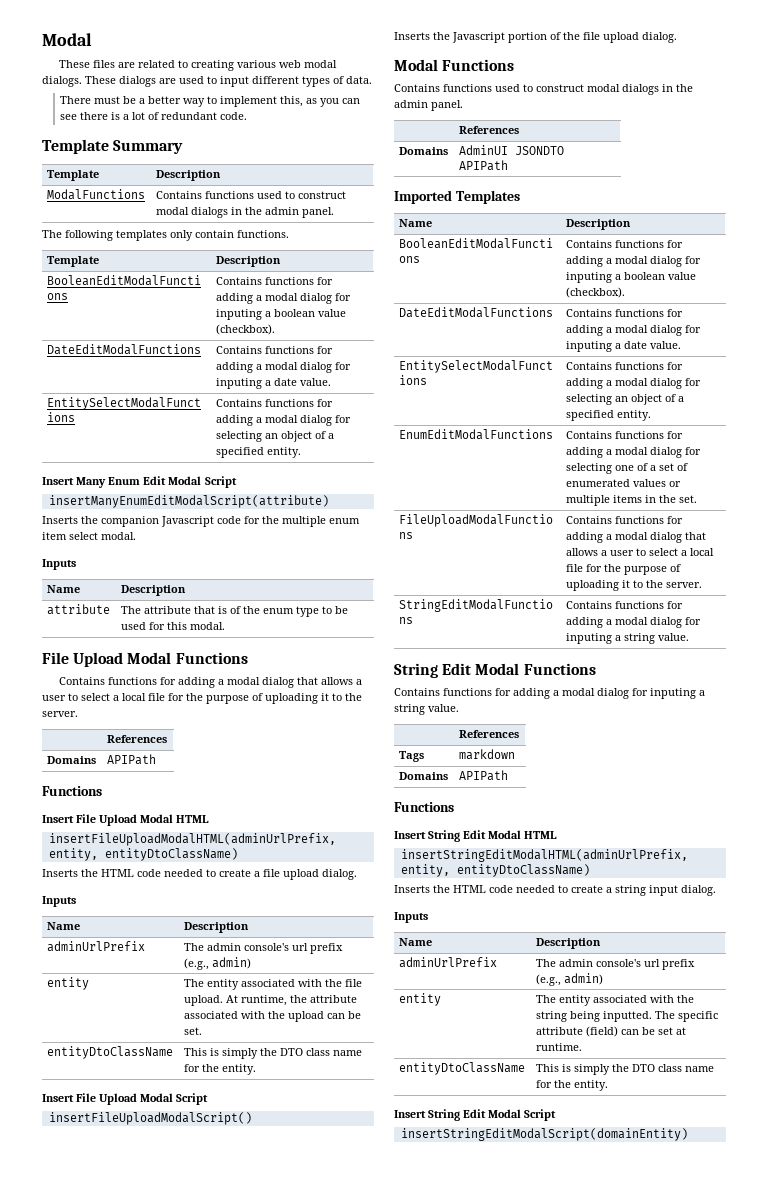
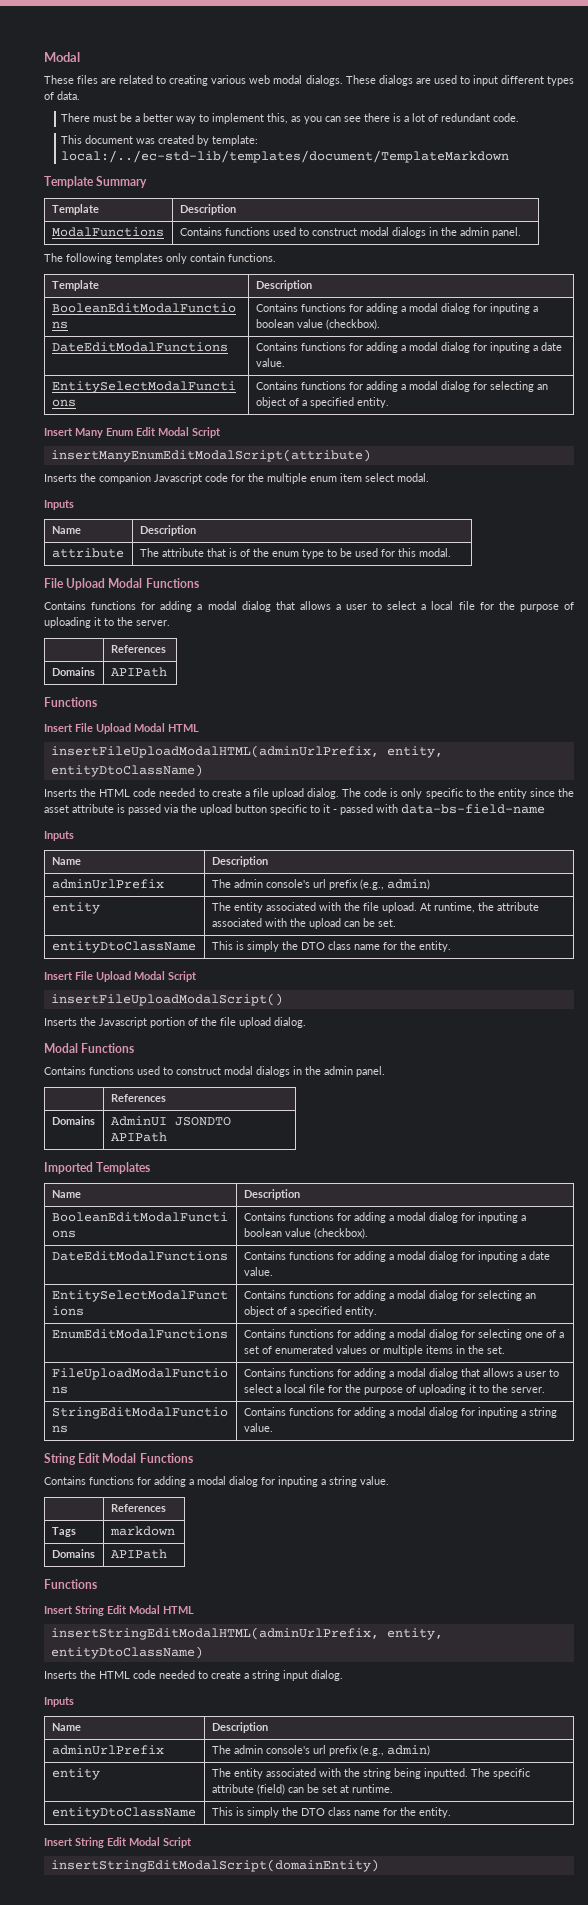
(248, 116) none -> [61,135,259,146] [61,150,510,163] // This document was created by template: local:/../ec-std-lib/templates/document/TemplateMarkdown
(357, 874) none -> [342,788,575,799] [44,804,545,815] The code is only specific to the entity since the asset attribute is passed via the upload button specific to it - passed with data-bs-field-name

